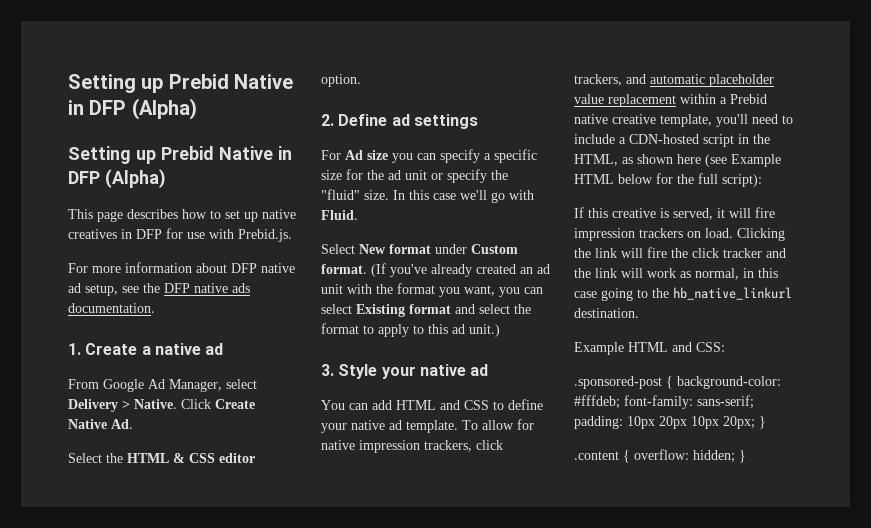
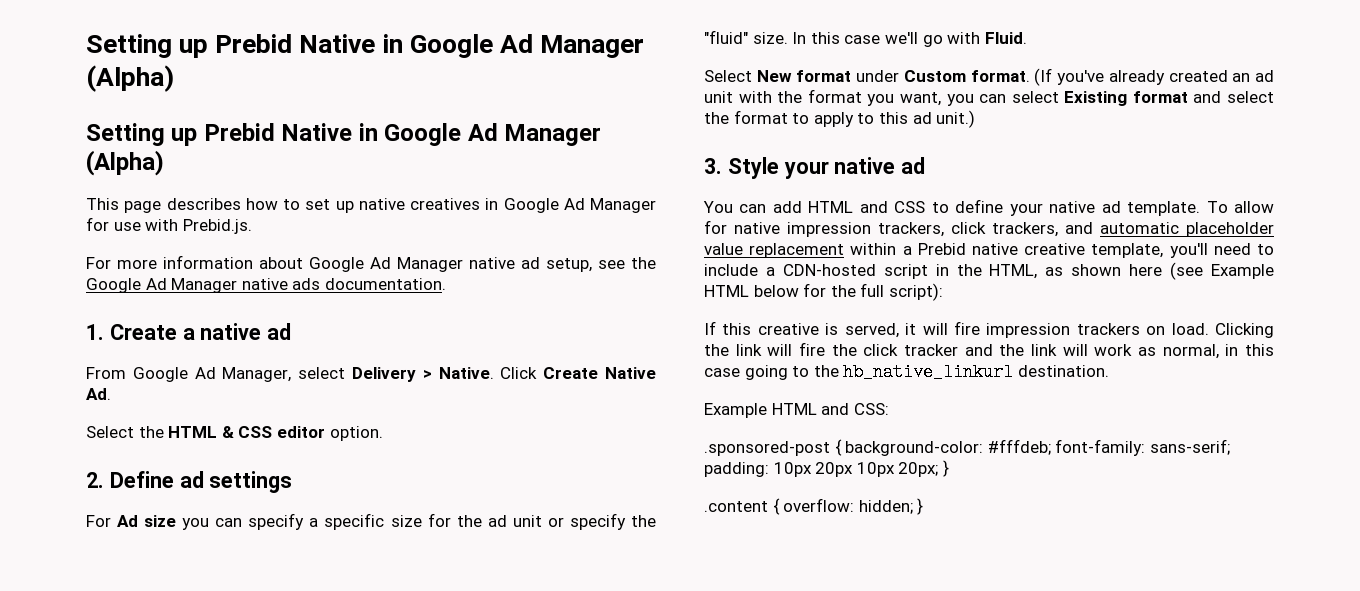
[68,74,294,93] [68,100,127,115] Setting up Prebid Native in DFP -> [86,34,645,58] Setting up Prebid Native in Google Ad Manager
[68,171,100,184] DFP -> [384,123,602,146] Google Ad Manager
[136,229,162,239] DFP -> [503,198,656,213] Google Ad Manager
[231,263,257,273] DFP -> [309,257,463,272] Google Ad Manager
[164,283,190,293] DFP -> [86,278,238,293] Google Ad Manager

